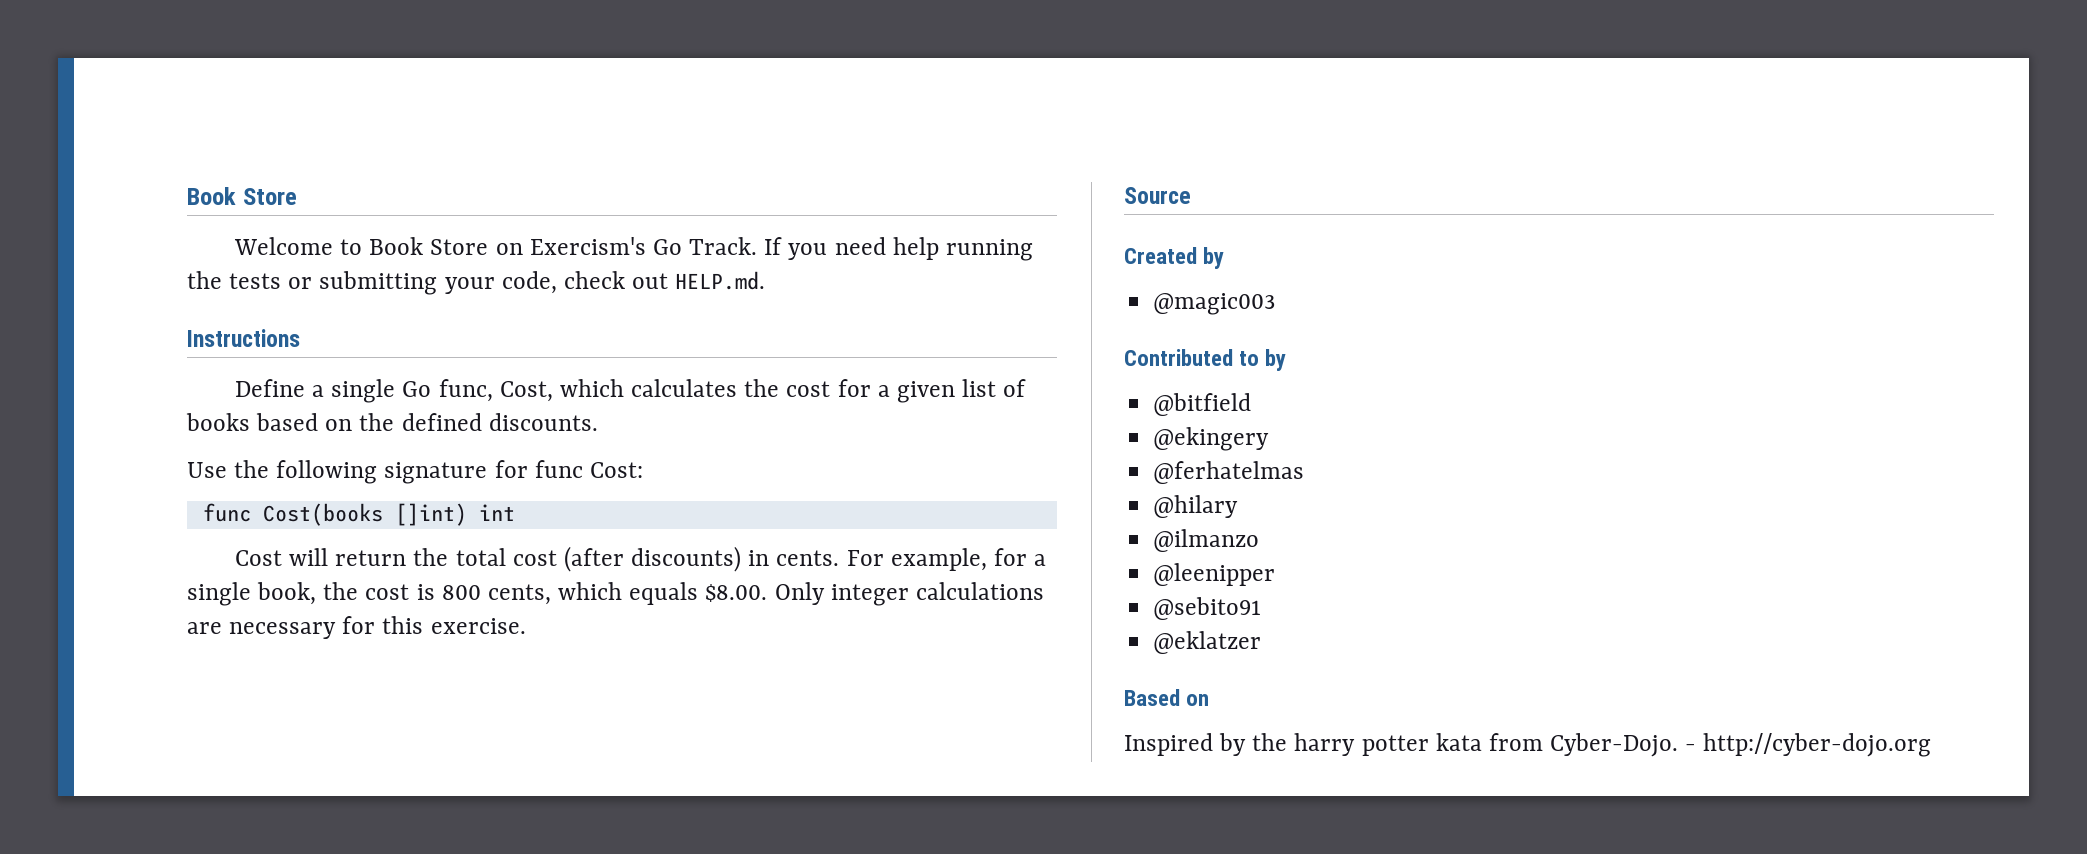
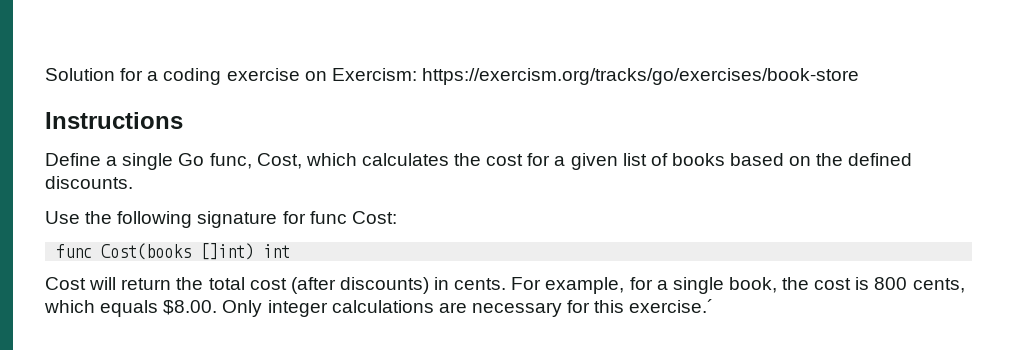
[187,187,297,205] [233,237,1033,261] [187,271,766,295] Book Store // Welcome to Book Store on Exercism's Go Track. If you need help running the tests or submitting your code, check out HELP.md. -> [45,68,859,85] Solution for a coding exercise on Exercism: https://exercism.org/tracks/go/exercises/book-store
[430,618,526,634] [1124,187,1191,204] [1124,247,1225,269] [1153,293,1276,315] [1124,349,1287,371] [1153,393,1252,416] [1153,427,1270,451] [1153,461,1305,484] [1153,495,1239,518] [1153,529,1260,552] [1153,563,1276,586] [1153,597,1262,620] [1153,631,1262,654] [1124,689,1210,706] [1124,733,1932,757] exercise. // Source // Created by // @magic003 // Contributed to by // @bitfield // @ekingery // @ferhatelmas // @hilary // @ilmanzo // @leenipper // @sebito91 // @eklatzer // Based on // Inspired by the harry potter kata from Cyber-Dojo. - http://cyber-dojo.org -> [629,299,714,313] exercise.´

